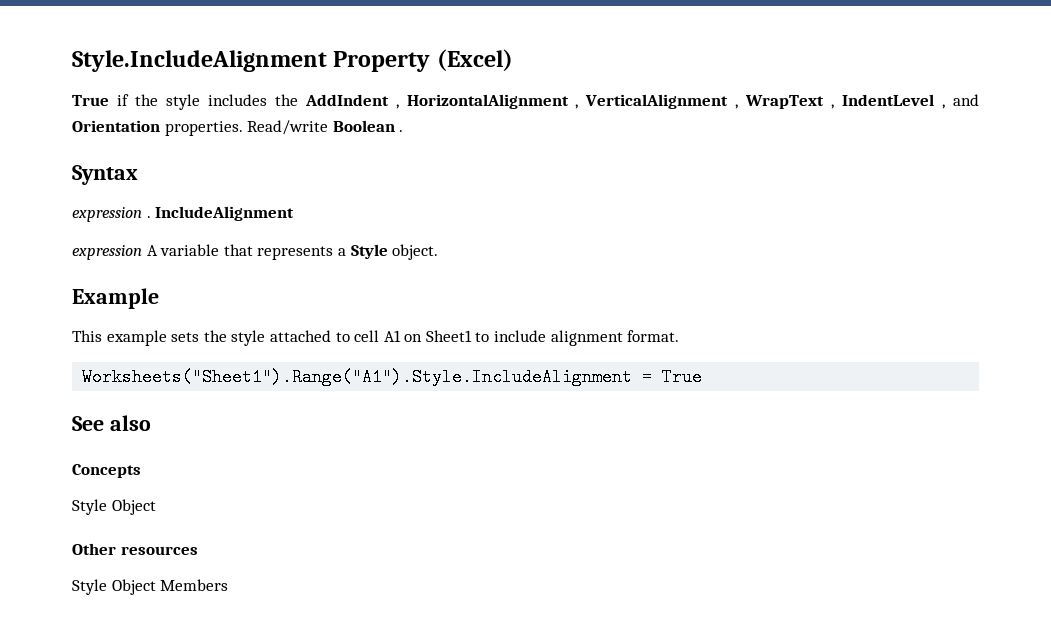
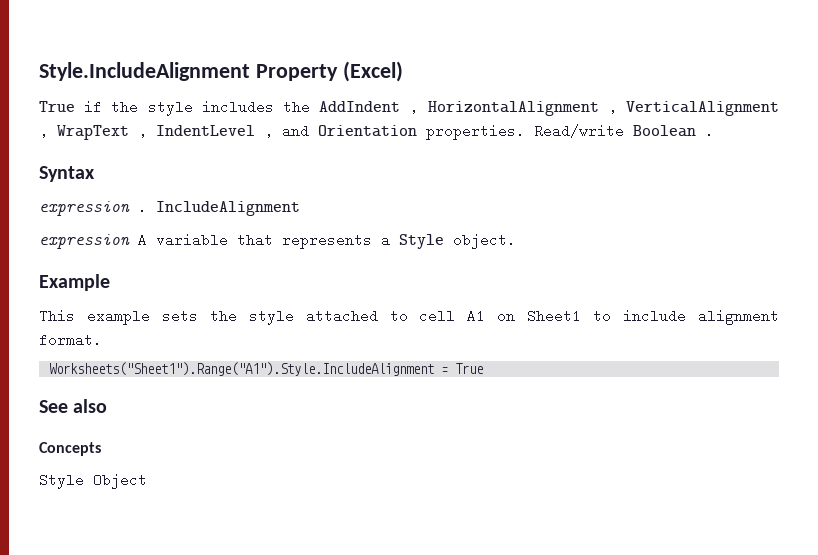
[72,543,198,555] [72,579,229,595] // Other resources // Style Object Members -> (147, 481) none

